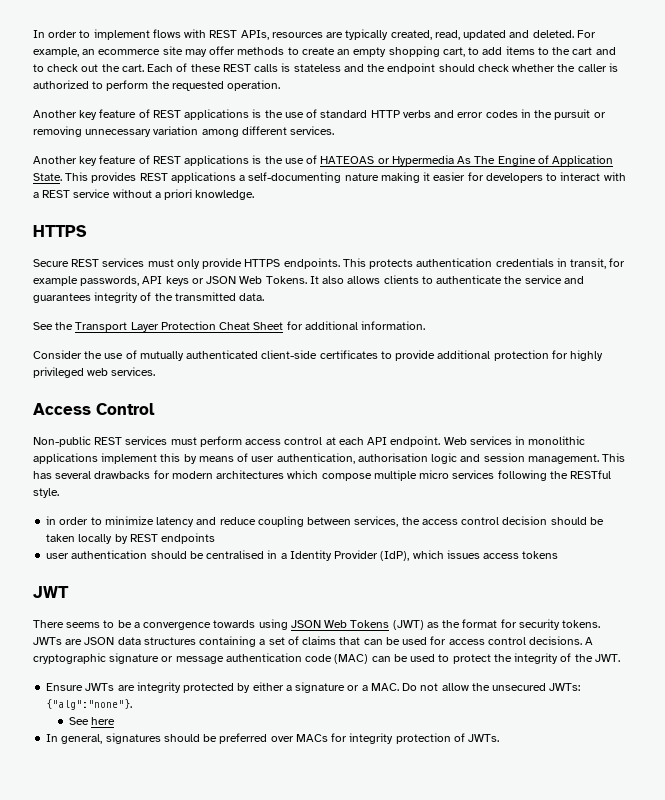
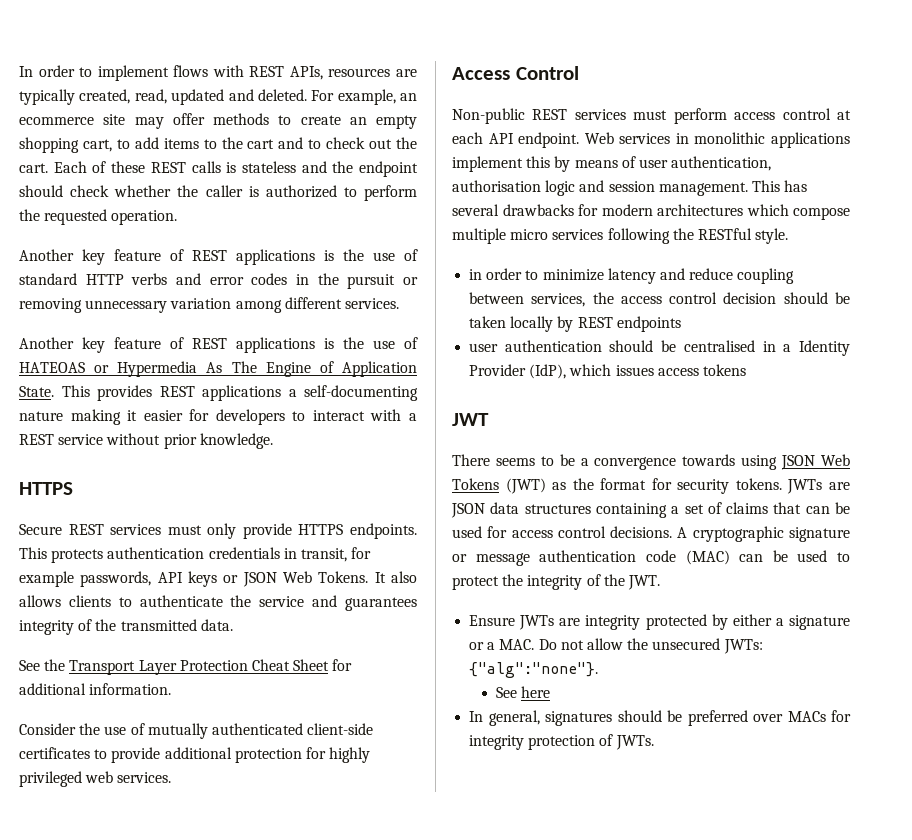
[154,189,193,200] a priori -> [163,434,197,449] prior

